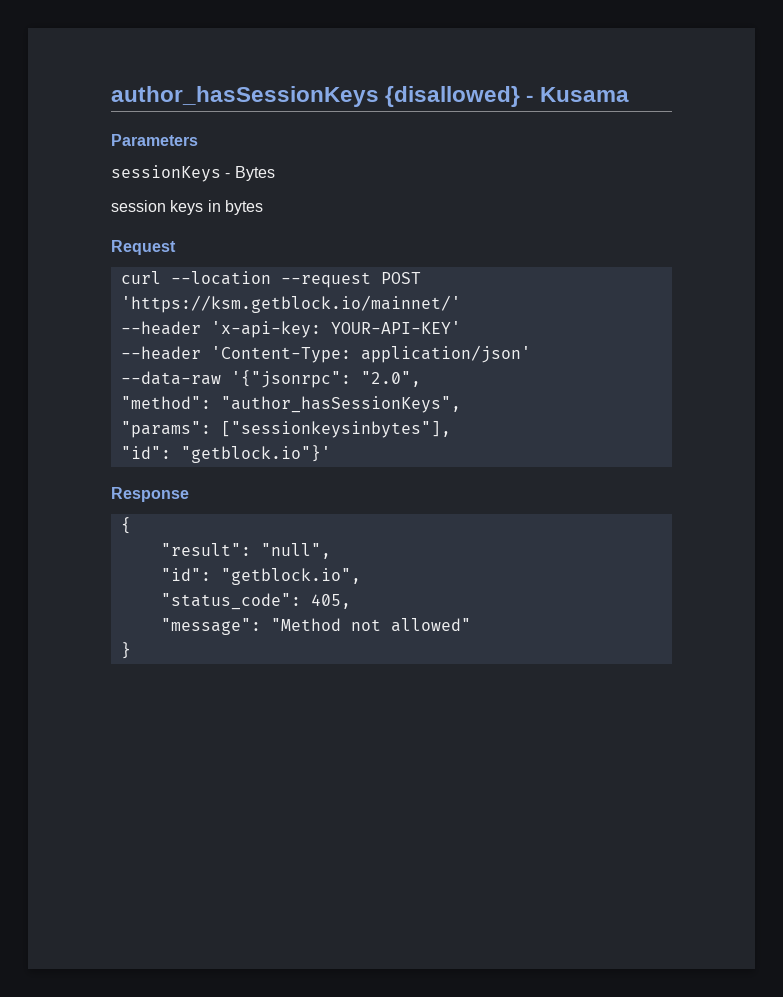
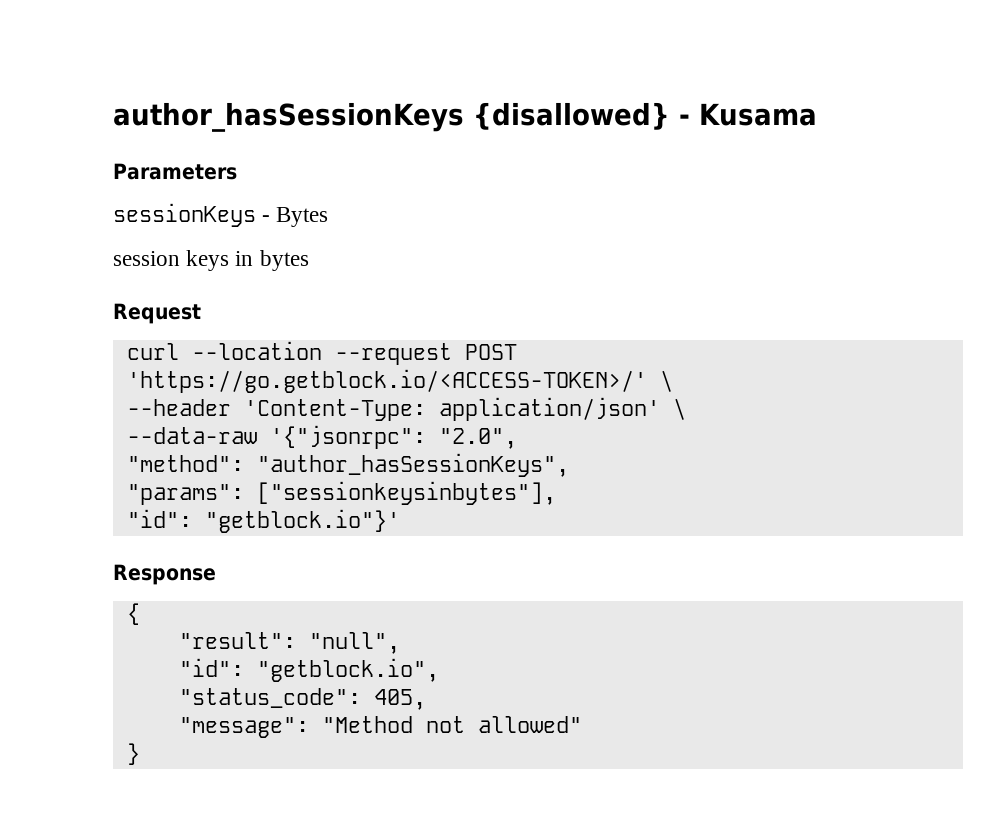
[120,295,461,313] [120,321,461,338] 'https://ksm.getblock.io/mainnet/' // --header 'x-api-key: YOUR-API-KEY' -> [126,369,673,393] 'https://go.getblock.io/<ACCESS-TOKEN>/' \
(531, 354) none -> [672,398,686,420] \

